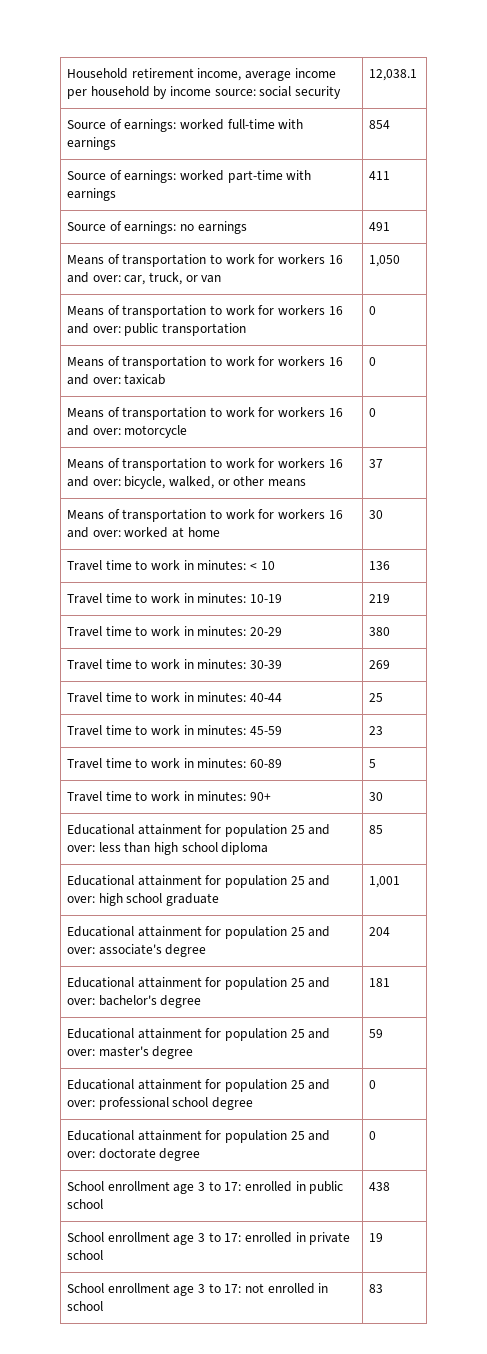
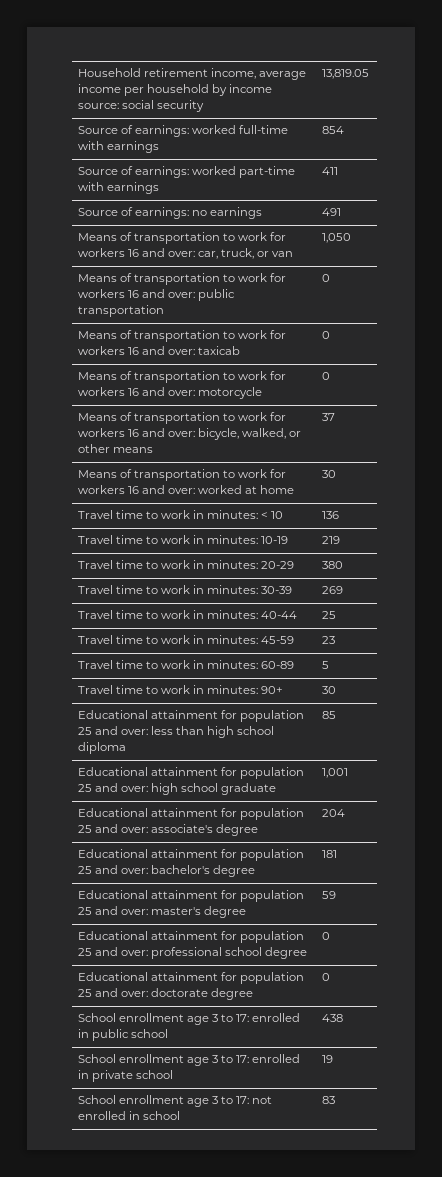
[369,69,418,81] 12,038.1 -> [321,69,369,79] 13,819.05

